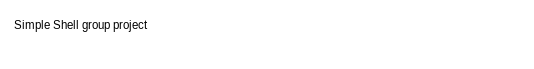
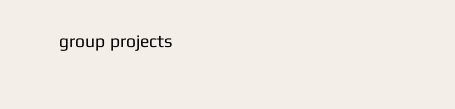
[14,20,149,32] Simple Shell group project -> [59,35,172,51] group projects

